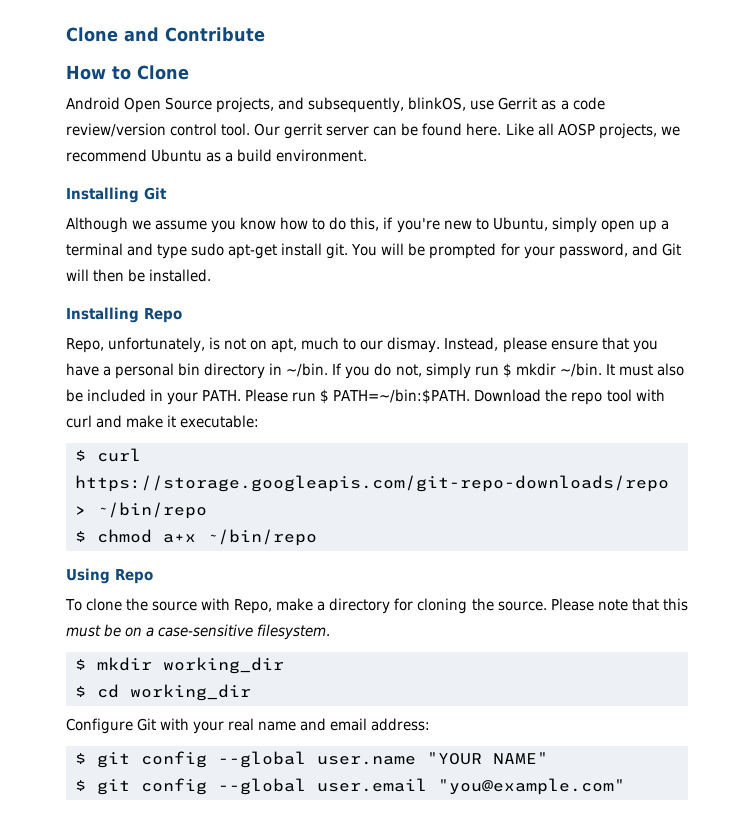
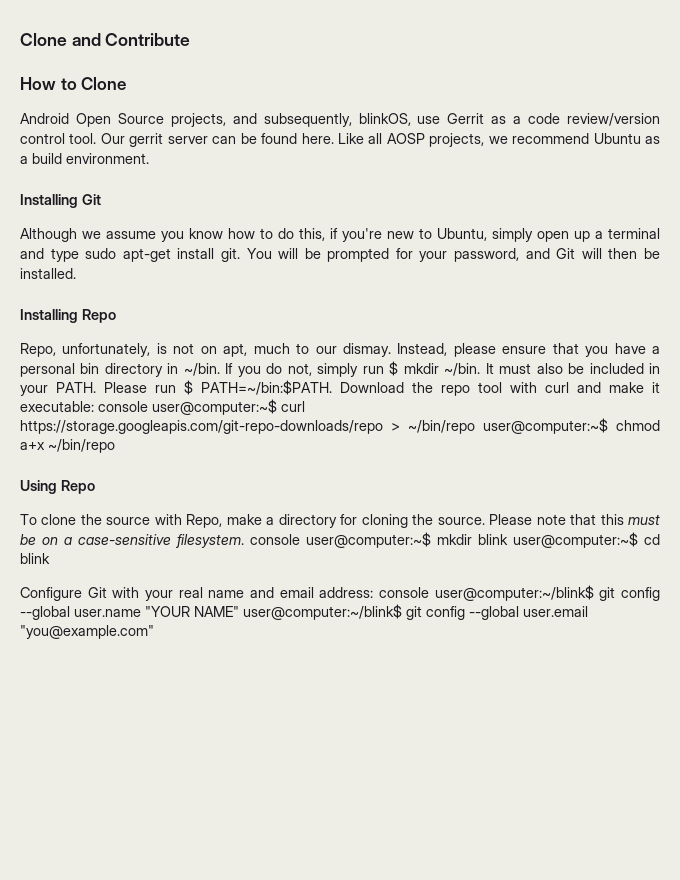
[75,450,86,461] // $ -> [98,399,277,415] console user@computer:~$
[75,531,86,542] // $ -> [483,418,608,434] user@computer:~$
[75,657,284,674] [75,684,251,701] // $ mkdir working_dir // $ cd working_dir -> [250,532,660,548] [20,553,50,564] console user@computer:~$ mkdir blink user@computer:~$ cd blink
[75,753,86,764] // $ -> [379,585,594,601] console user@computer:~/blink$
[75,780,86,791] // $ -> [243,604,402,620] user@computer:~/blink$

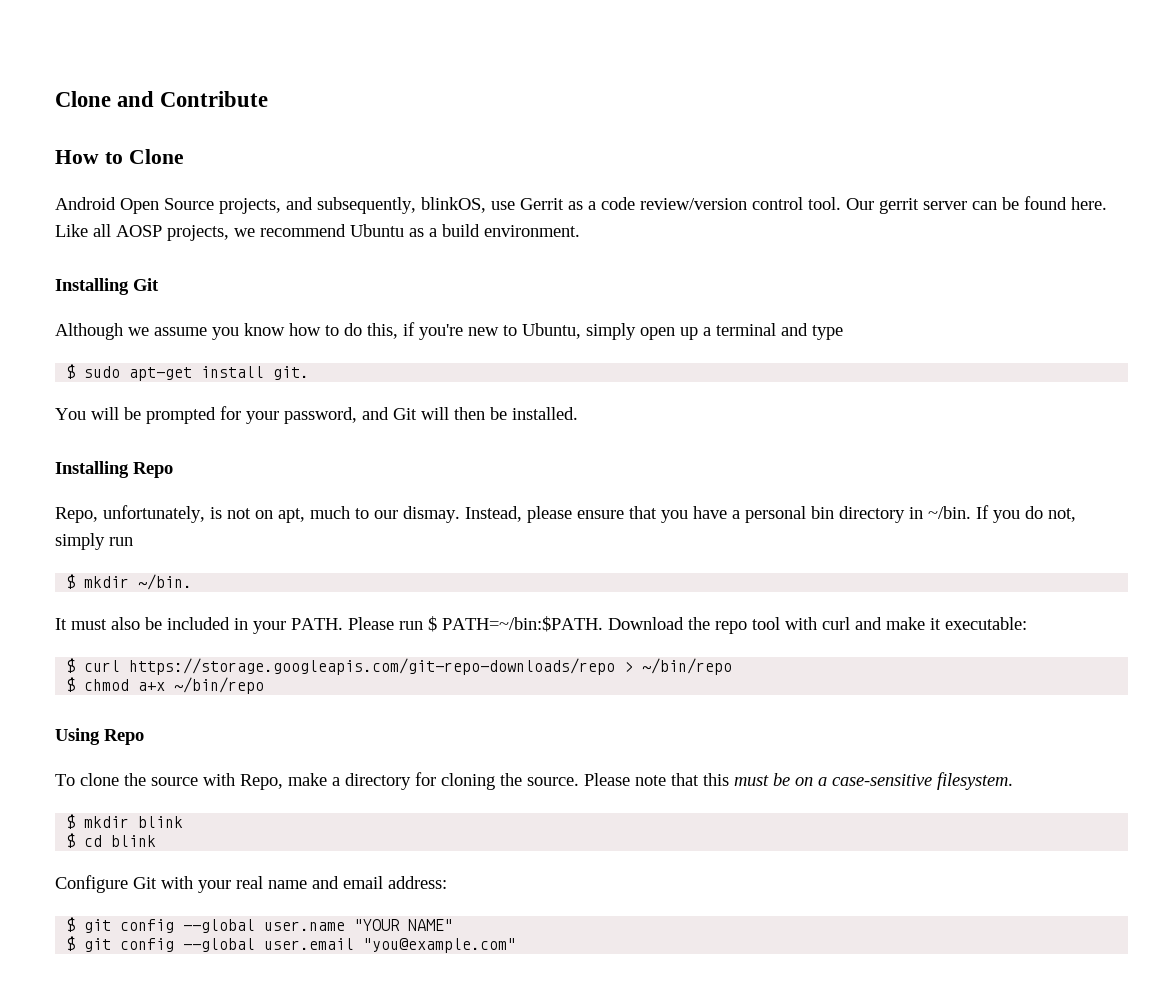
(79, 255) none -> [66,364,76,379] // $
(240, 255) none -> (310, 373) //
(384, 370) none -> (133, 541) //
(481, 369) none -> (193, 582) //
[98,399,277,415] console user@computer:~$ -> [66,658,76,673] // $
[483,418,608,434] user@computer:~$ -> [66,677,76,692] // $
[250,532,431,548] console user@computer:~$ -> [66,814,76,829] // $
[513,532,638,548] user@computer:~$ -> [66,833,76,848] // $
[379,585,594,601] console user@computer:~/blink$ -> [66,917,76,932] // $
[243,604,402,620] user@computer:~/blink$ -> [66,936,76,951] // $

